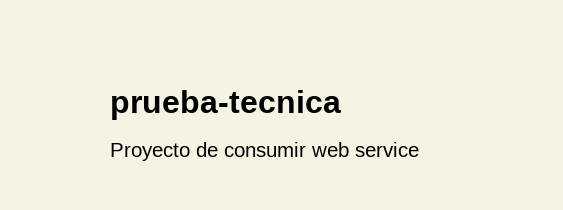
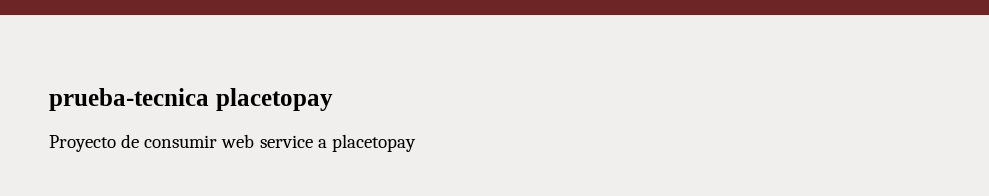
(341, 105) none -> [215,88,333,111] placetopay
(419, 149) none -> [317,134,416,152] a placetopay

